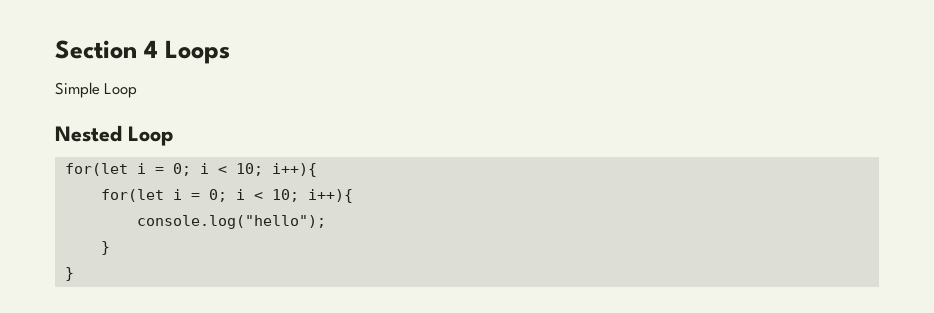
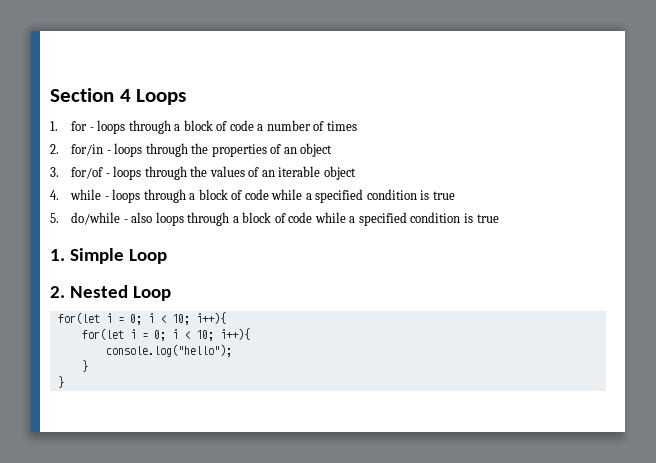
(231, 52) none -> [50,120,357,134] [50,143,333,157] [50,166,356,180] [50,189,455,203] [50,212,499,226] [50,249,65,261] 1. for - loops through a block of code a number of times // 2. for/in - loops through the properties of an object // 3. for/of - loops through the values of an iterable object // 4. while - loops through a block of code while a specified condition is true // 5. do/while - also loops through a block of code while a specified condition is true // 1.
(138, 90) none -> [50,286,65,298] 2.

